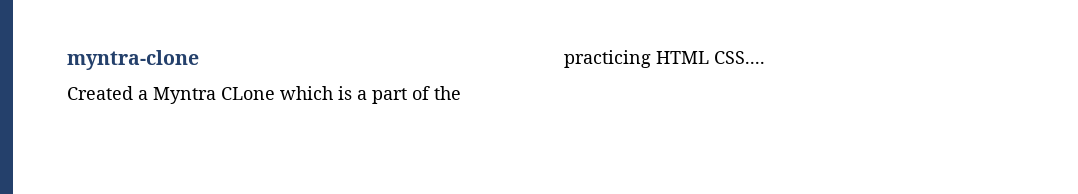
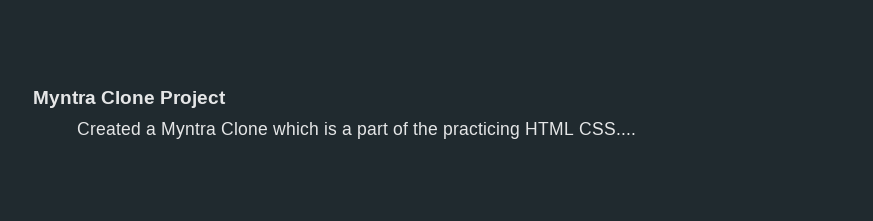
[67,50,199,70] myntra-clone -> [33,91,227,108] Myntra Clone Project
[221,87,275,100] CLone -> [221,122,269,135] Clone

